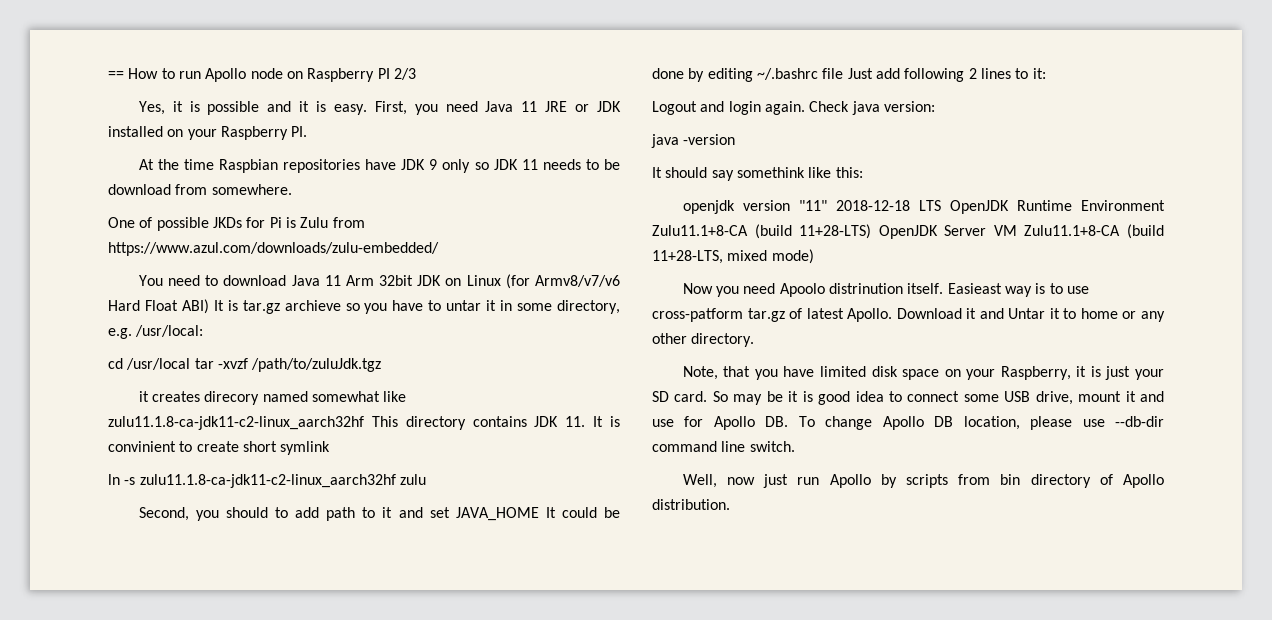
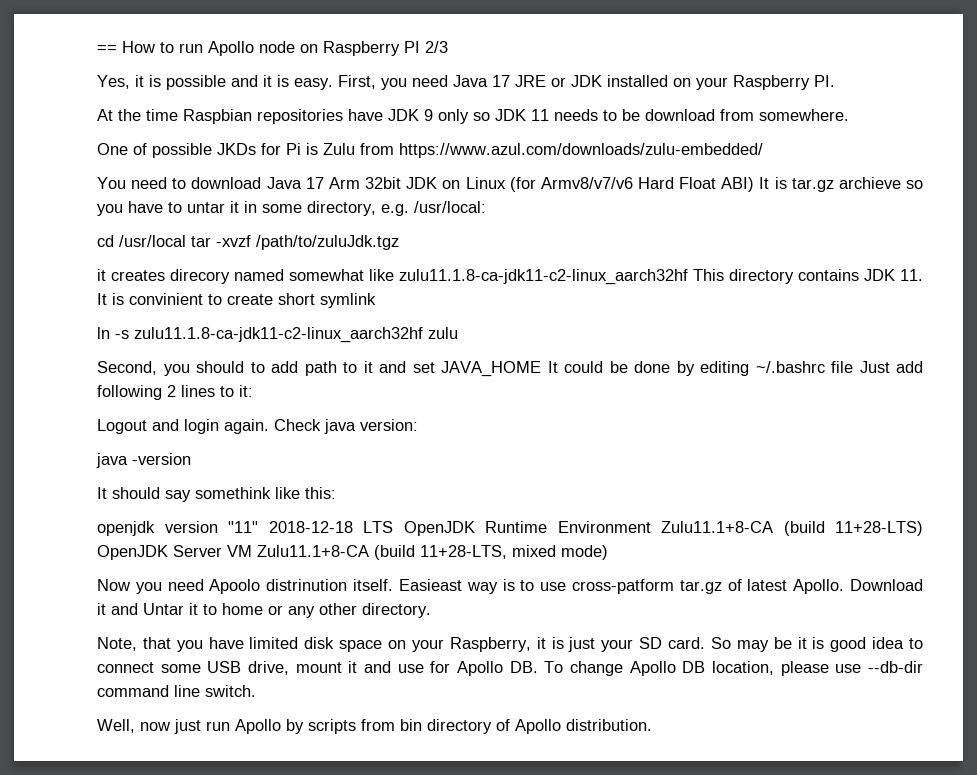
[521,101,538,112] 11 -> [492,75,510,87] 17
[324,275,341,286] 11 -> [305,177,324,189] 17

